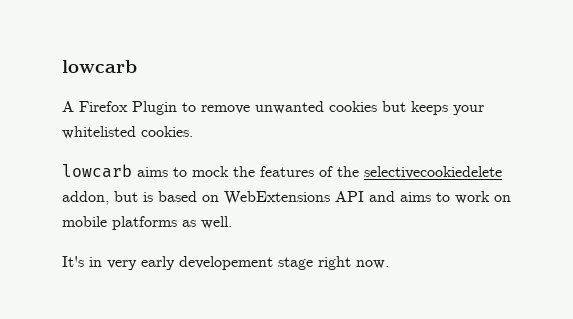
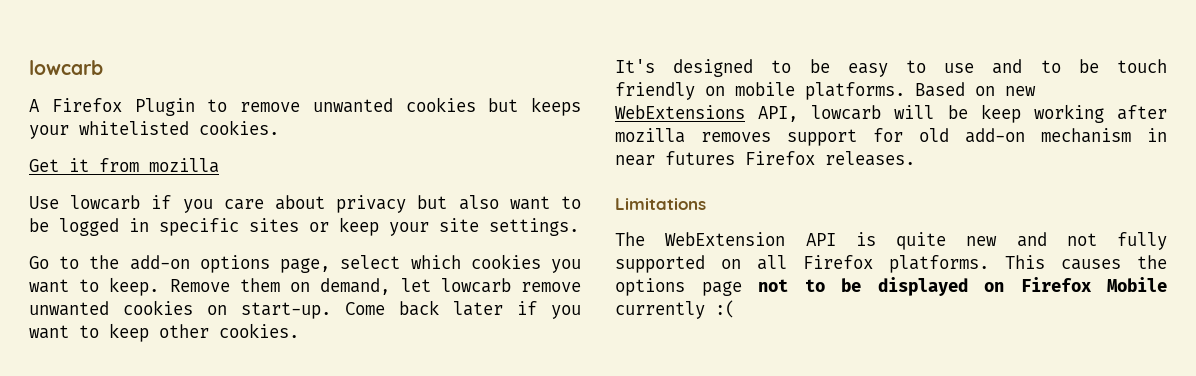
[62,164,502,179] [62,191,511,205] [62,216,232,230] [62,256,389,270] lowcarb aims to mock the features of the selectivecookiedelete addon, but is based on WebExtensions API and aims to work on mobile platforms as well. // It's in very early developement stage right now. -> [29,158,219,173] [29,195,581,213] [29,217,579,236] [29,254,581,273] [29,277,581,296] [29,300,581,319] [29,323,299,342] [615,59,1167,77] [615,82,1036,100] [615,104,1167,123] [615,128,1167,146] [615,151,915,166] [615,198,706,210] [615,232,1167,250] [615,255,1167,273] [615,277,1167,296] [615,300,735,319] Get it from mozilla // Use lowcarb if you care about privacy but also want to be logged in specific sites or keep your site settings. // Go to the add-on options page, select which cookies you want to keep. Remove them on demand, let lowcarb remove unwanted cookies on start-up. Come back later if you want to keep other cookies. // It's designed to be easy to use and to be touch friendly on mobile platforms. Based on new WebExtensions API, lowcarb will be keep working after mozilla removes support for old add-on mechanism in near futures Firefox releases. // Limitations // The WebExtension API is quite new and not fully supported on all Firefox platforms. This causes the options page not to be displayed on Firefox Mobile currently :(

